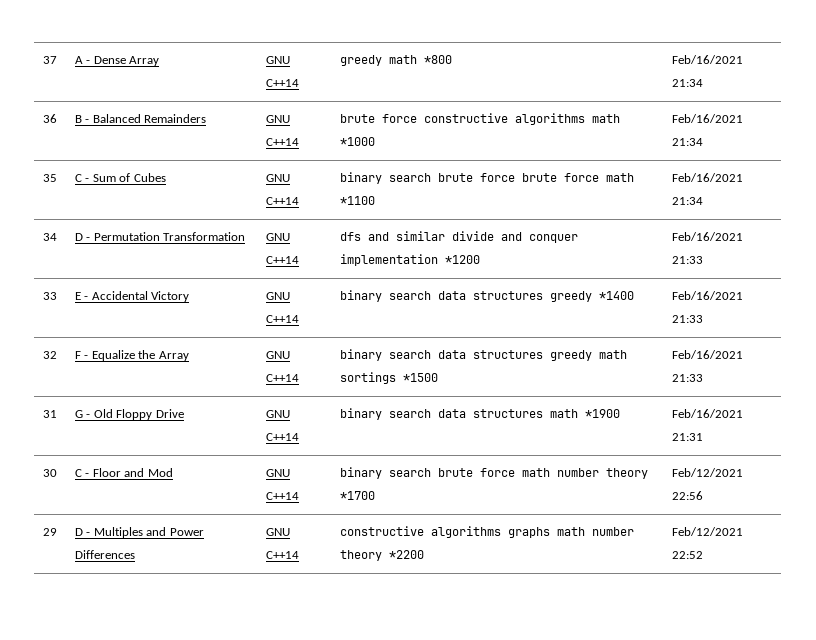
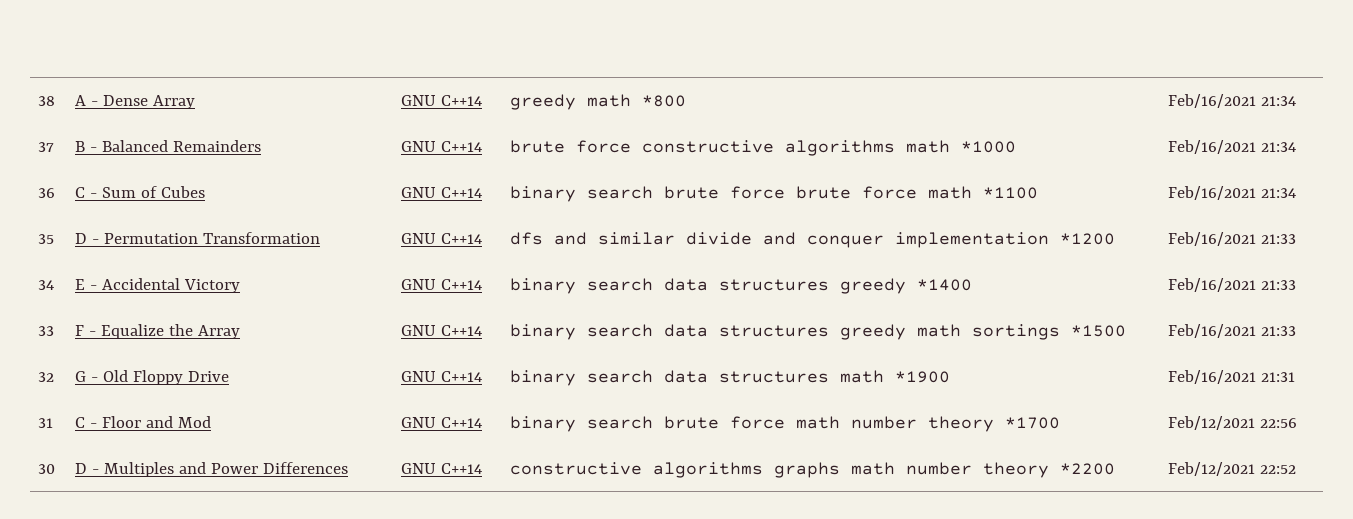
[42,56,57,64] 37 -> [38,96,56,106] 38
[42,114,57,123] 36 -> [38,142,55,152] 37
[42,174,57,182] 35 -> [38,188,56,198] 36
[42,233,57,241] 34 -> [38,234,55,244] 35
[42,292,57,300] 33 -> [38,280,55,290] 34
[42,351,57,359] 32 -> [38,326,55,336] 33
[42,410,57,418] 31 -> [38,372,55,382] 32
[42,469,57,477] 30 -> [38,418,54,428] 31
[42,528,57,536] 29 -> [38,464,56,474] 30

